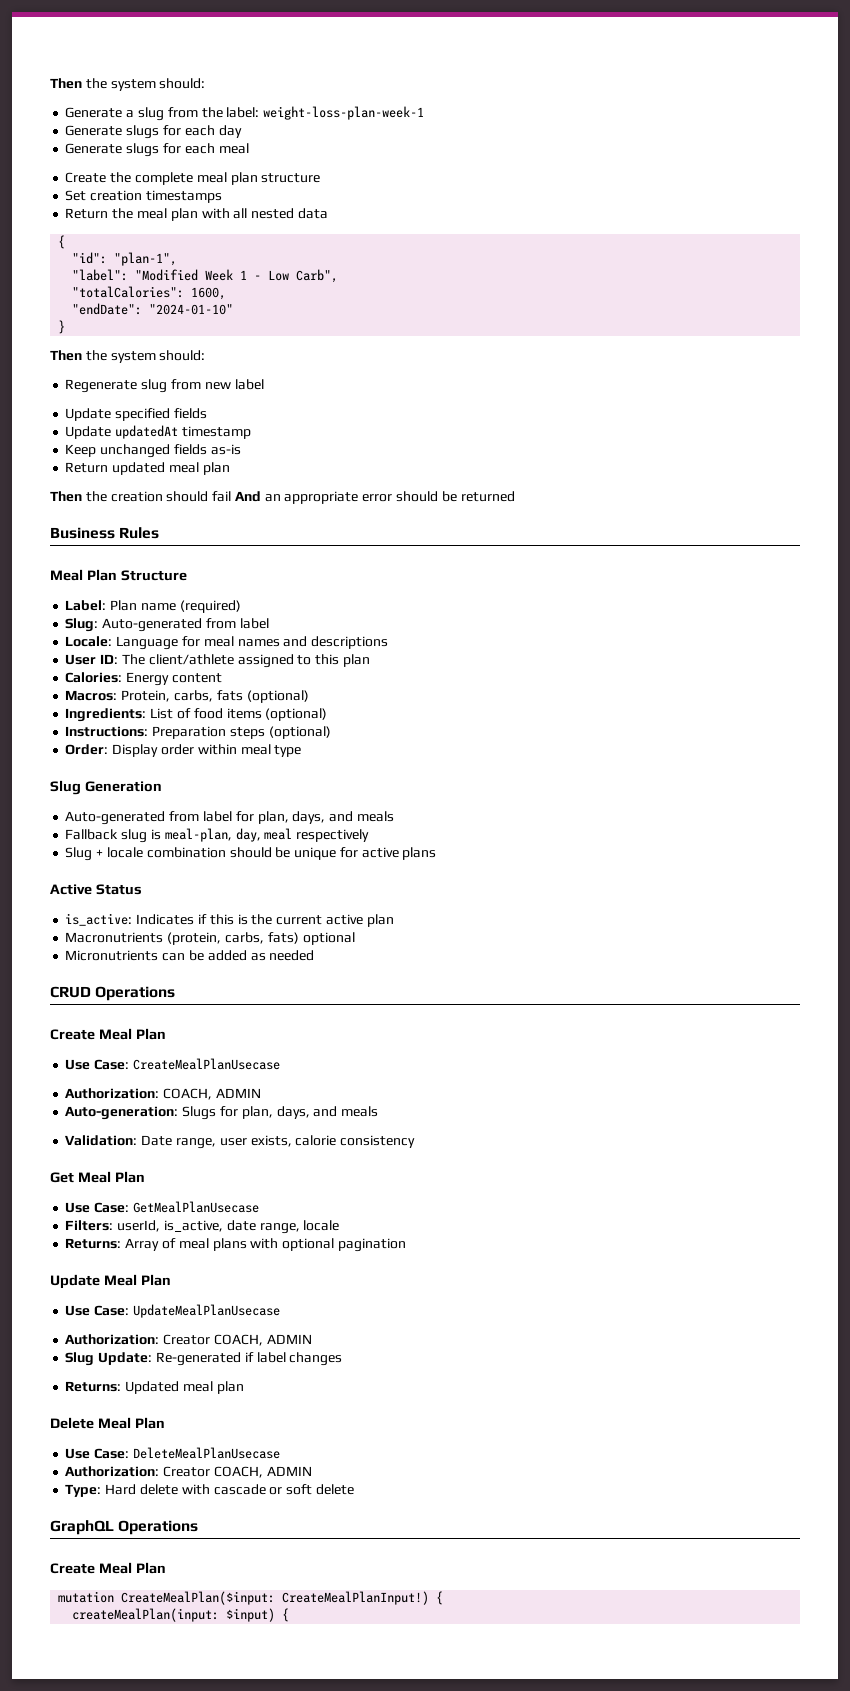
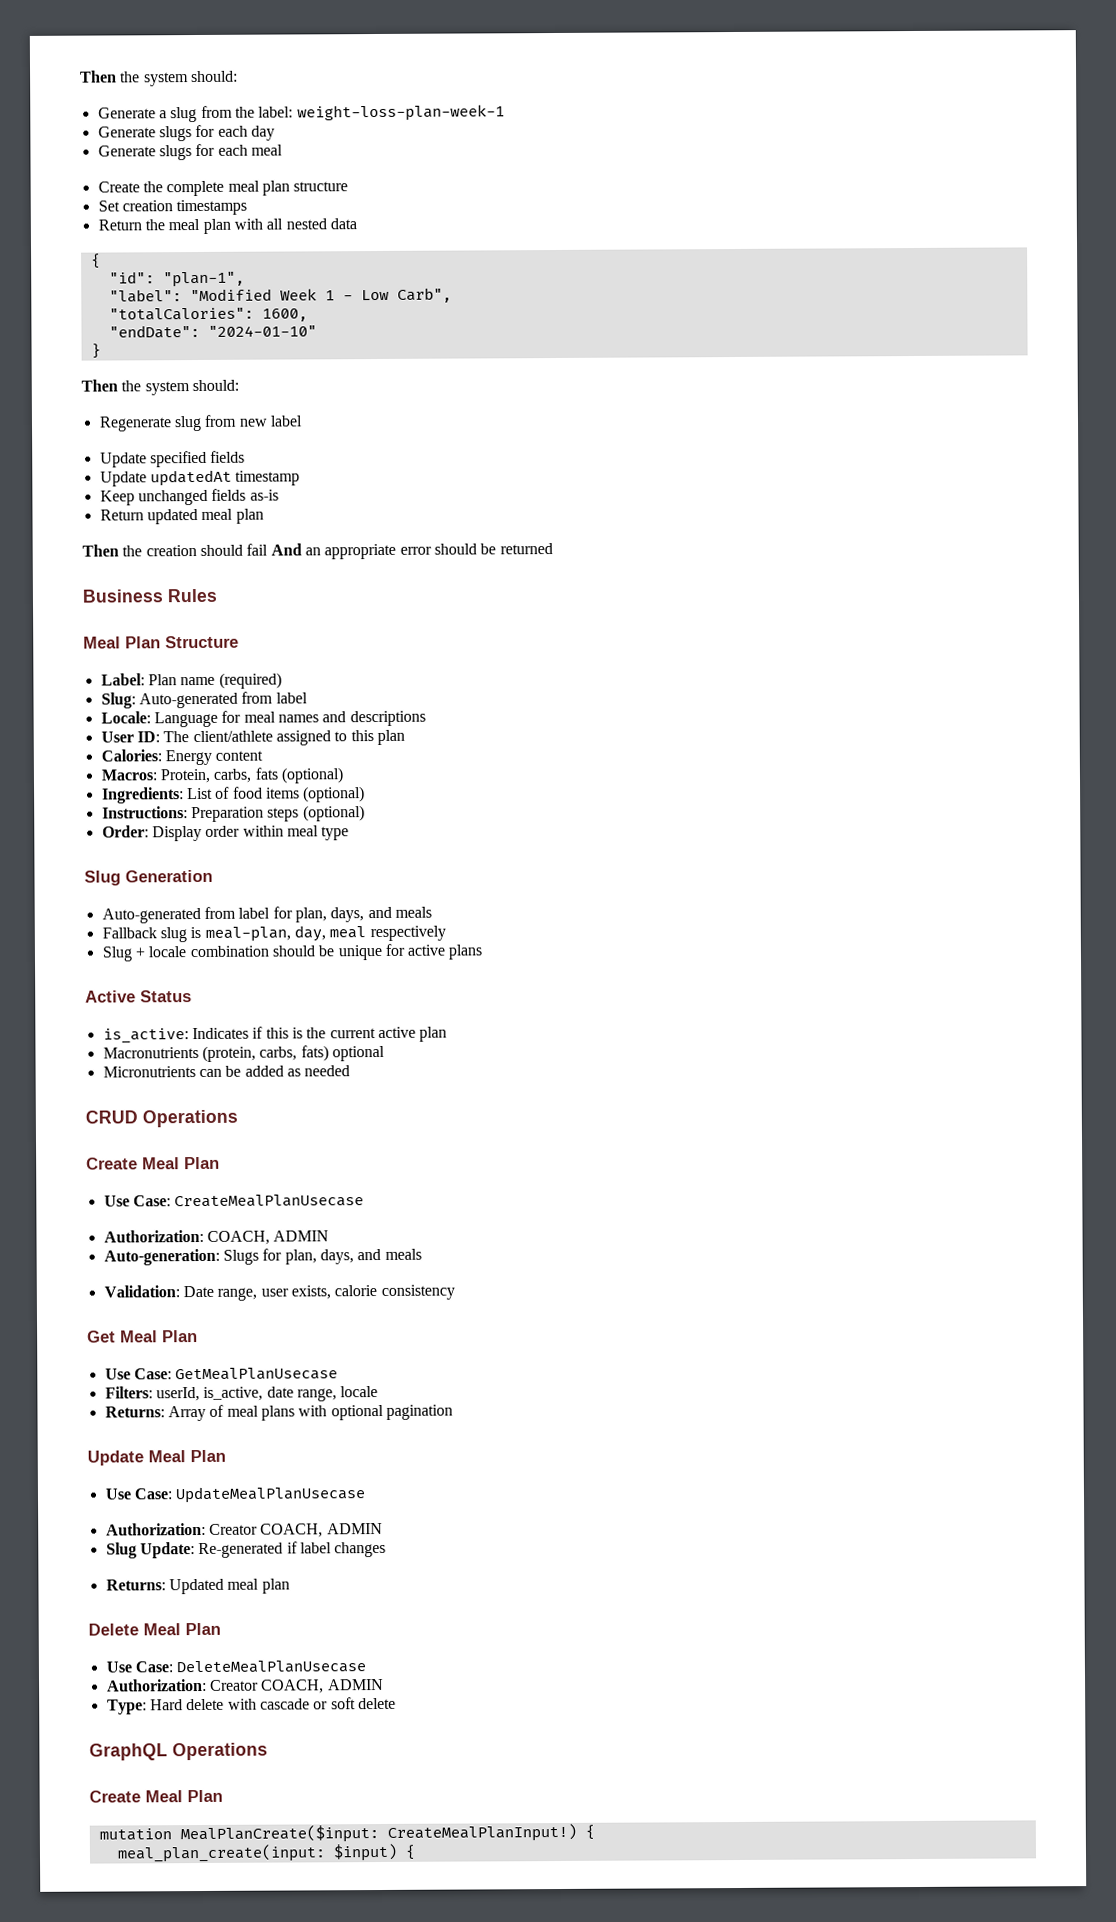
[121,1591,276,1605] CreateMealPlan($input: -> [179,1825,379,1844] MealPlanCreate($input:
[72,1608,220,1622] createMealPlan(input: -> [116,1844,326,1863] meal_plan_create(input:

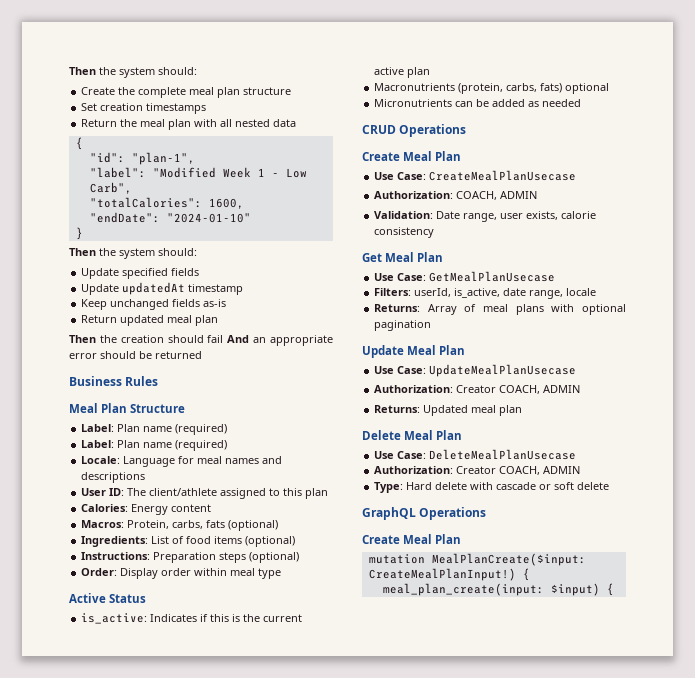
[80,70,238,87] [97,104,505,123] [97,124,275,142] [97,143,283,161] Then the system should: // Generate a slug from the label: weight-loss-plan-week-1 // Generate slugs for each day // Generate slugs for each meal -> [69,67,197,78] Then the system should:
[98,414,303,432] // Regenerate slug from new label -> (197, 252) none
[100,691,308,709] Slug: Auto-generated from label -> [81,440,228,451] Label: Plan name (required)
[84,869,213,886] [101,906,432,924] [101,925,446,943] [101,943,483,962] // Slug Generation // Auto-generated from label for plan, days, and meals // Fallback slug is meal-plan, day, meal respectively // Slug + locale combination should be unique for active plans -> (282, 573) none
[103,1248,422,1266] // Auto-generation: Slugs for plan, days, and meals -> (538, 195) none
[105,1541,387,1559] // Slug Update: Re-generated if label changes -> (581, 389) none

